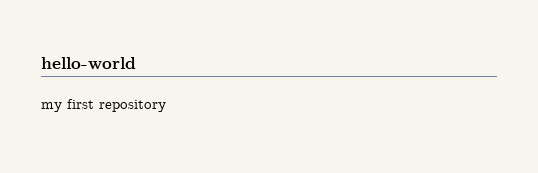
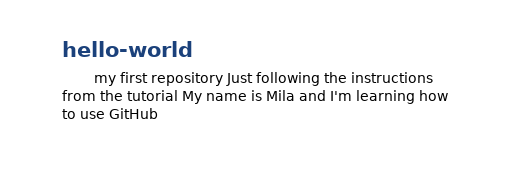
(166, 106) none -> [225,72,433,86] [62,90,448,104] [62,108,158,119] Just following the instructions from the tutorial My name is Mila and I'm learning how to use GitHub

